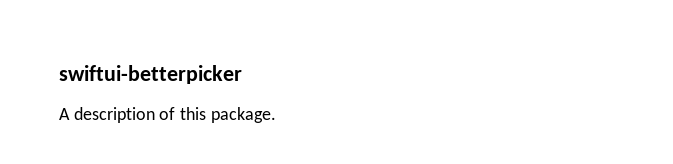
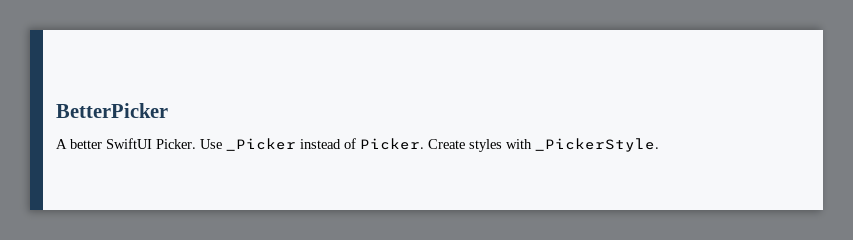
[59,65,242,84] swiftui-betterpicker -> [56,103,168,118] BetterPicker
[73,107,276,123] description of this package. -> [70,138,659,152] better SwiftUI Picker. Use _Picker instead of Picker. Create styles with _PickerStyle.

